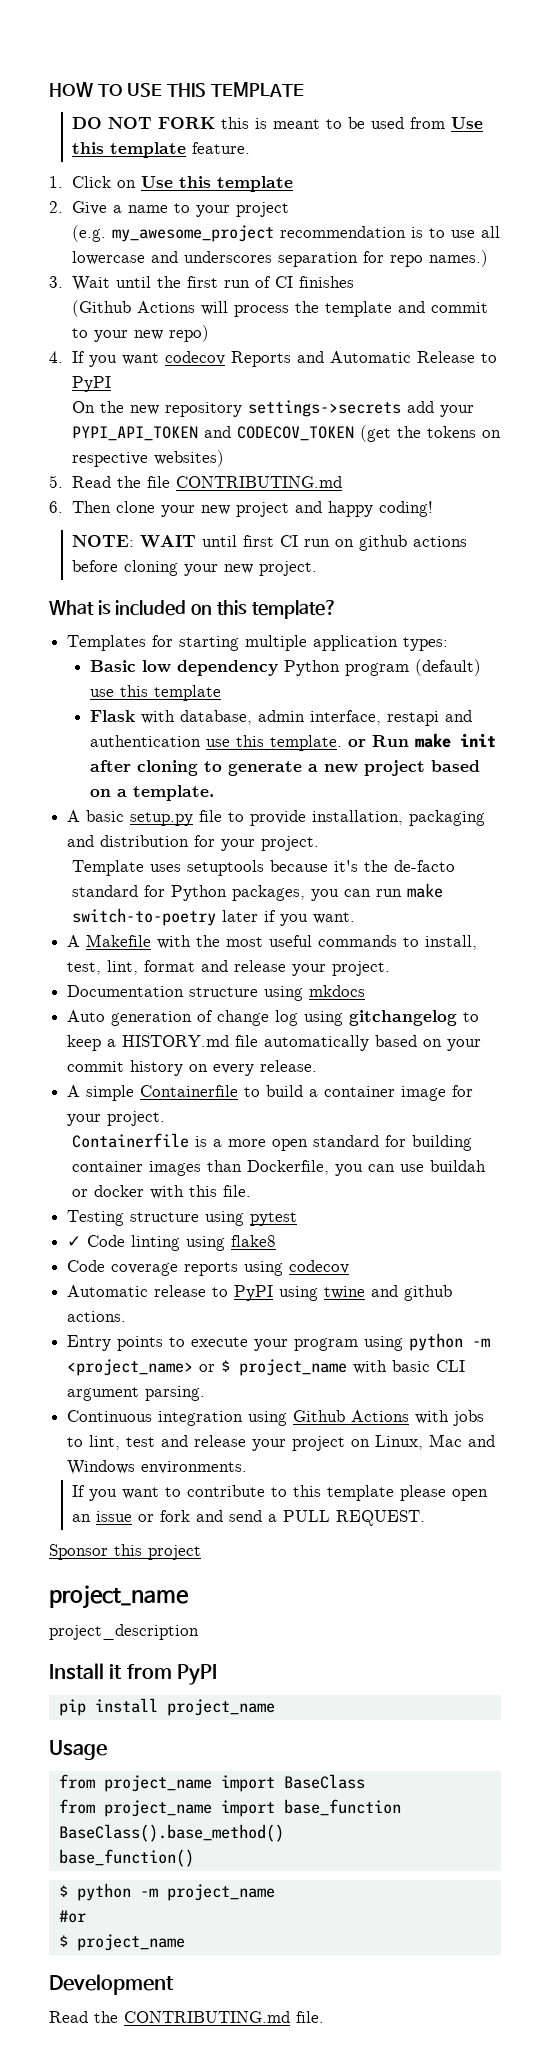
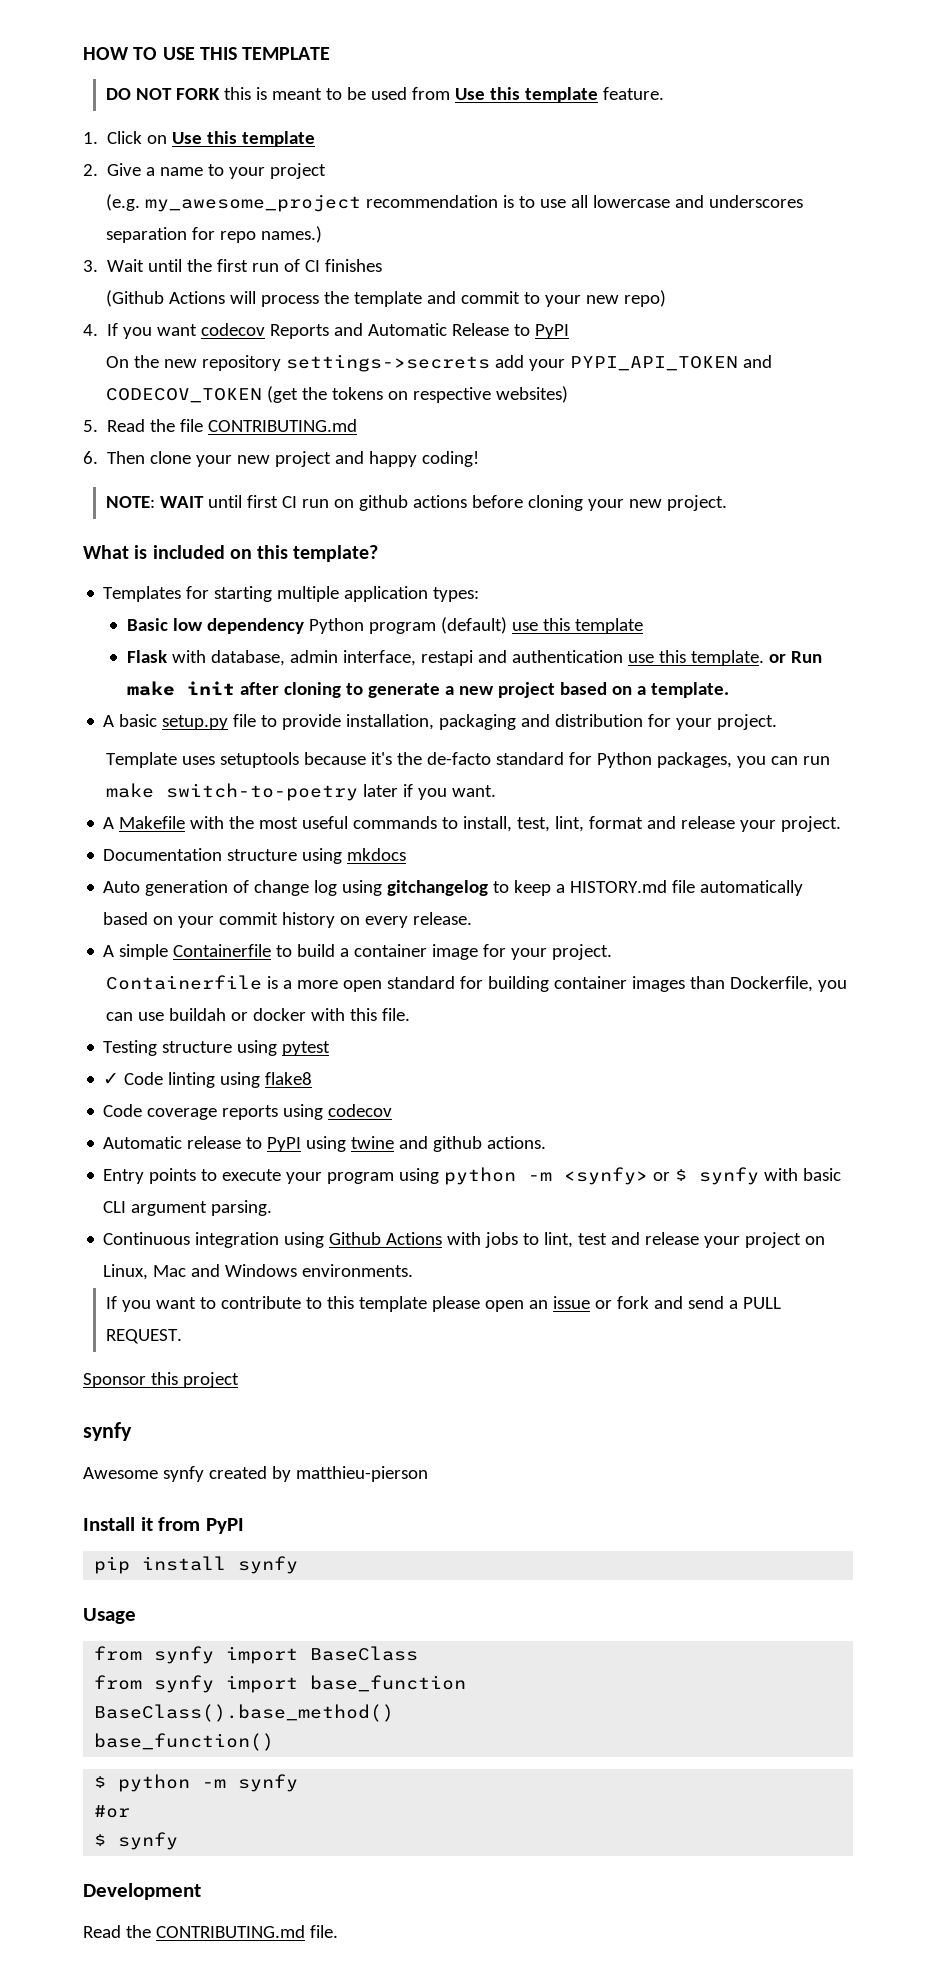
[67,1359,194,1376] <project_name> -> [564,1167,649,1185] <synfy>
[239,1359,348,1376] project_name -> [699,1167,760,1185] synfy
[49,1585,189,1609] [49,1624,199,1640] project_name // project_description -> [83,1422,132,1441] [83,1466,428,1482] synfy // Awesome synfy created by matthieu-pierson
[166,1699,275,1716] project_name -> [238,1556,299,1574] synfy
[103,1775,212,1792] project_name -> [154,1646,215,1664] synfy
[103,1800,212,1817] project_name -> [154,1675,215,1693] synfy
[166,1884,275,1901] project_name -> [238,1774,299,1792] synfy
[76,1934,185,1951] project_name -> [118,1832,179,1850] synfy

